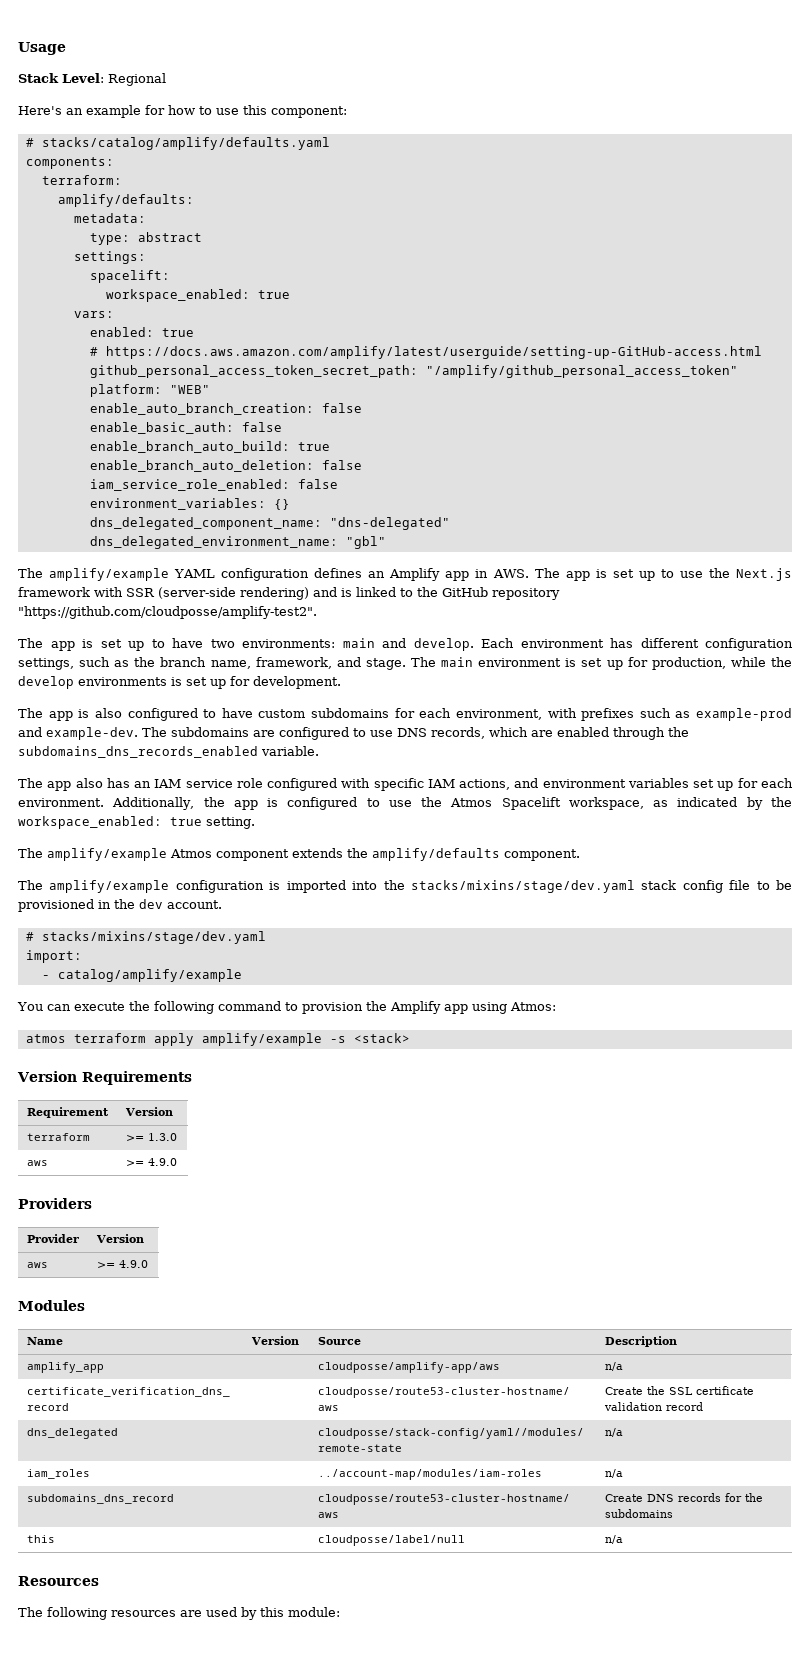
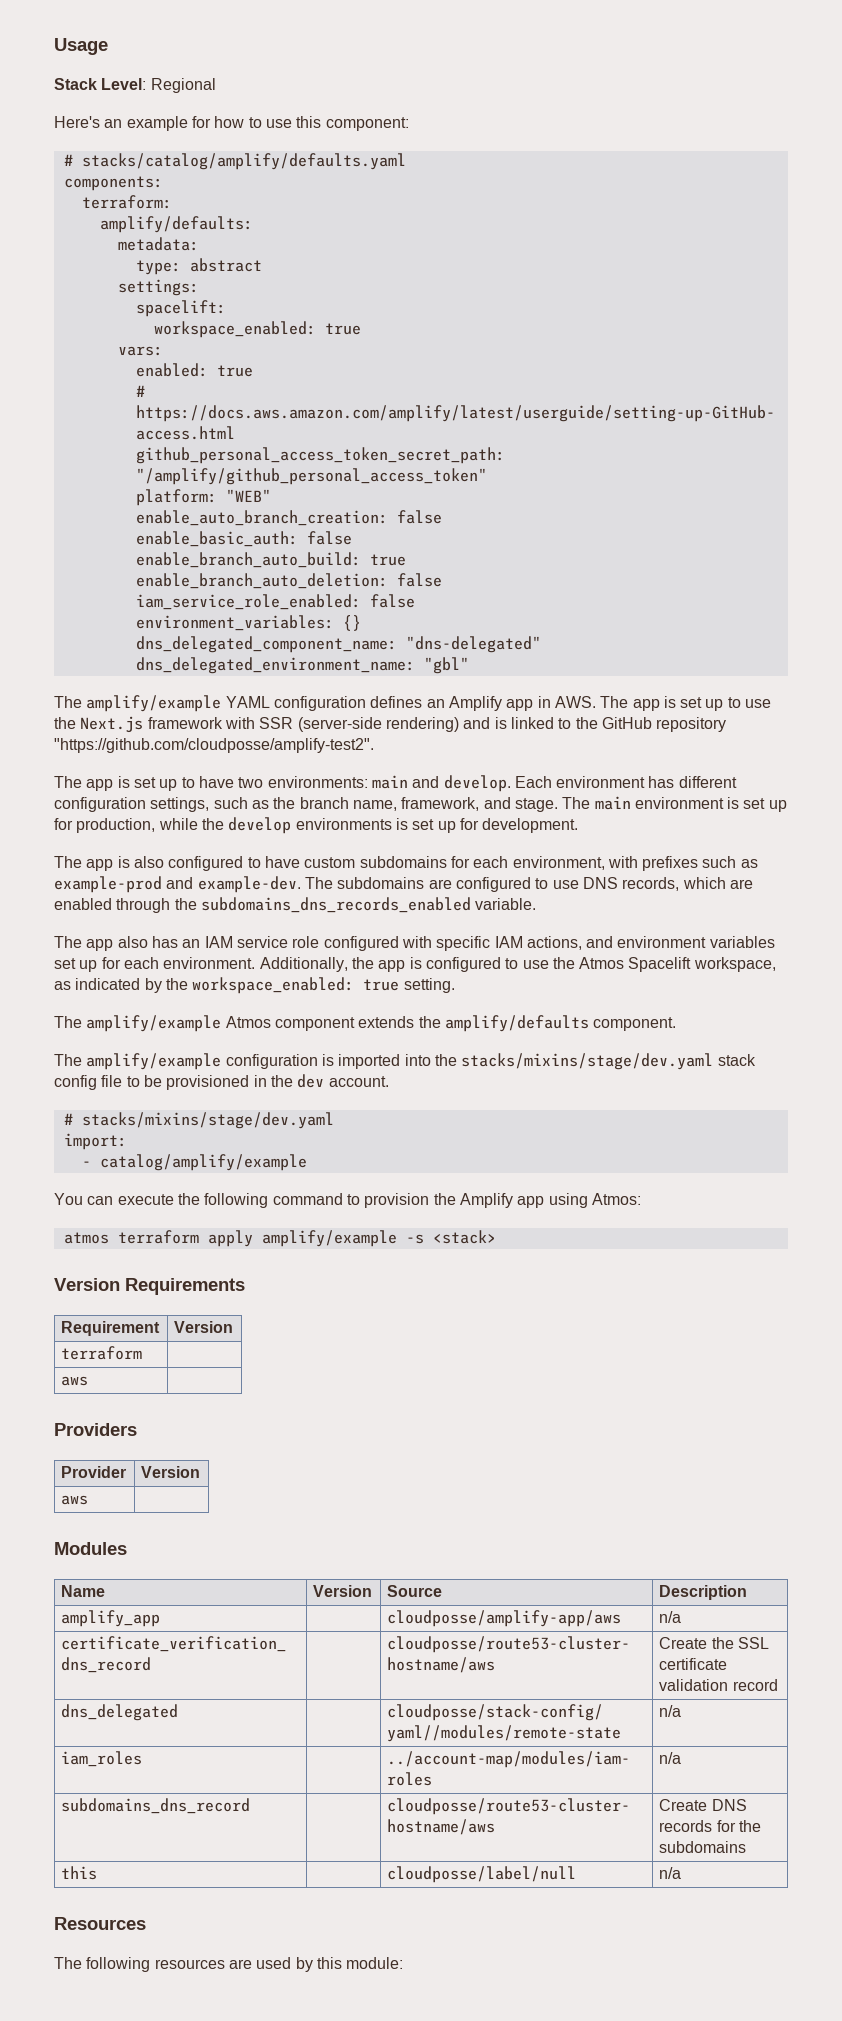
[125,1133,177,1141] [26,1160,48,1166] [125,1158,177,1166] >= 1.3.0 // aws | >= 4.9.0 -> [61,1376,89,1386] // aws |
[96,1260,148,1268] >= 4.9.0 -> (89, 1500) none

